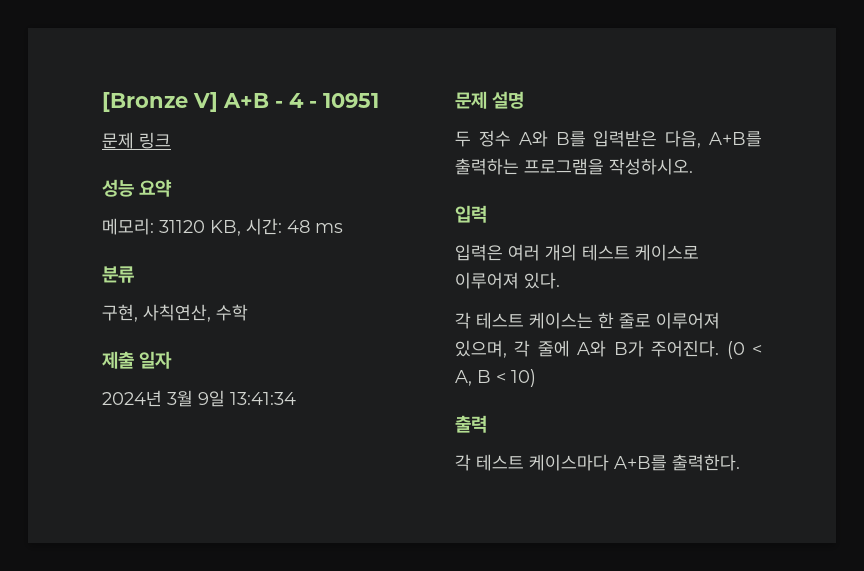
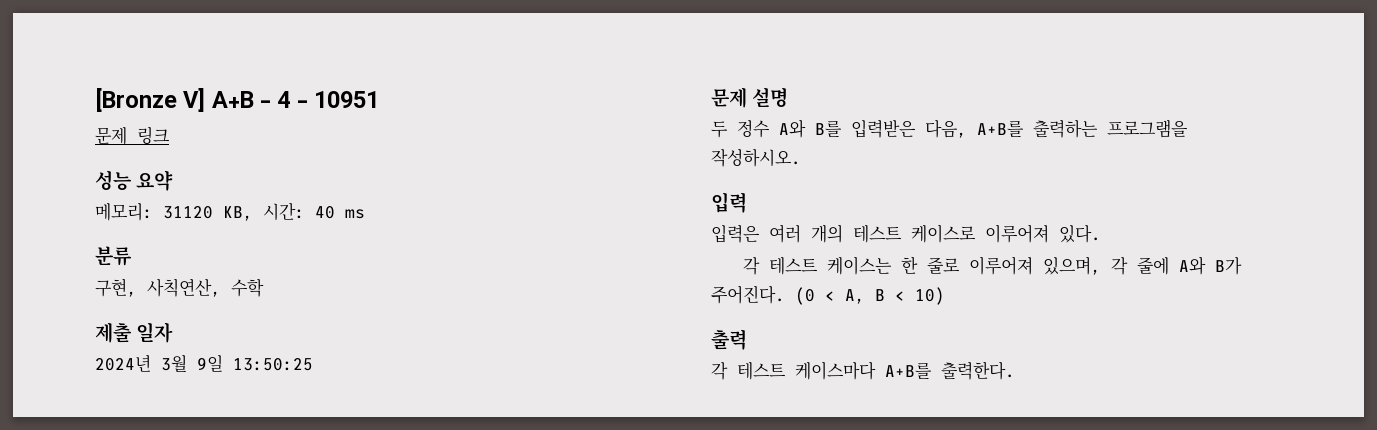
[287,220,310,233] 48 -> [315,206,335,219] 40
[230,392,296,405] 13:41:34 -> [233,358,313,371] 13:50:25

